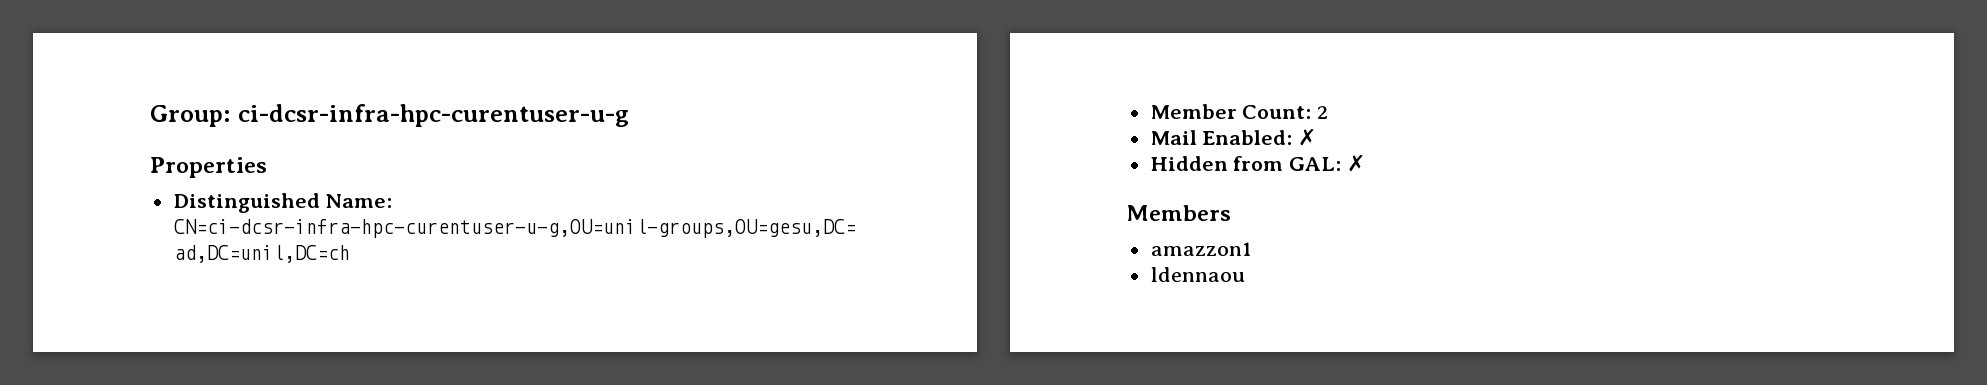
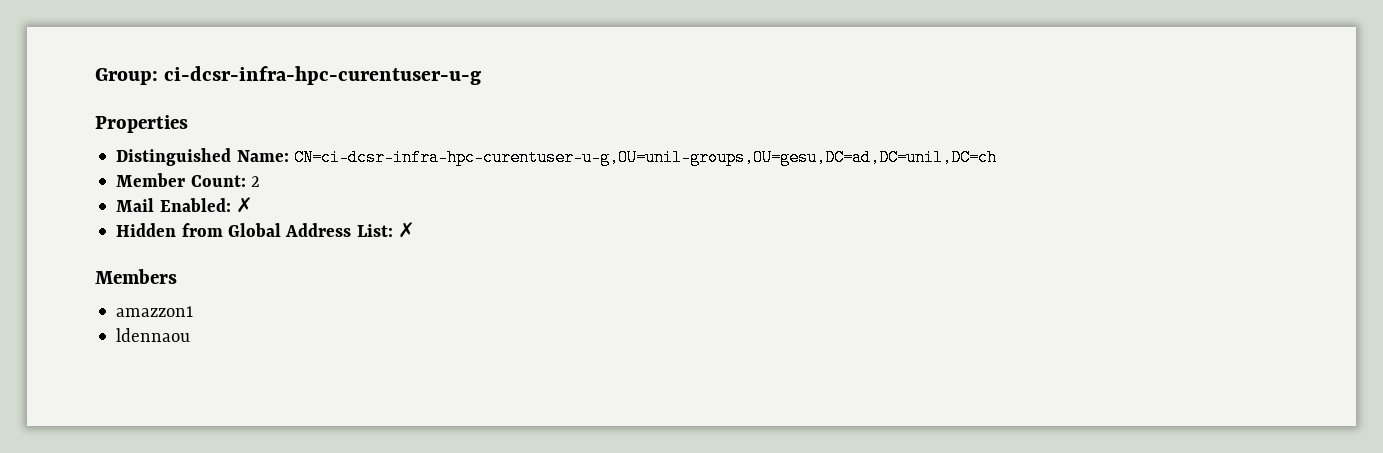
[1289,157,1342,171] GAL: -> [227,223,393,237] Global Address List:

